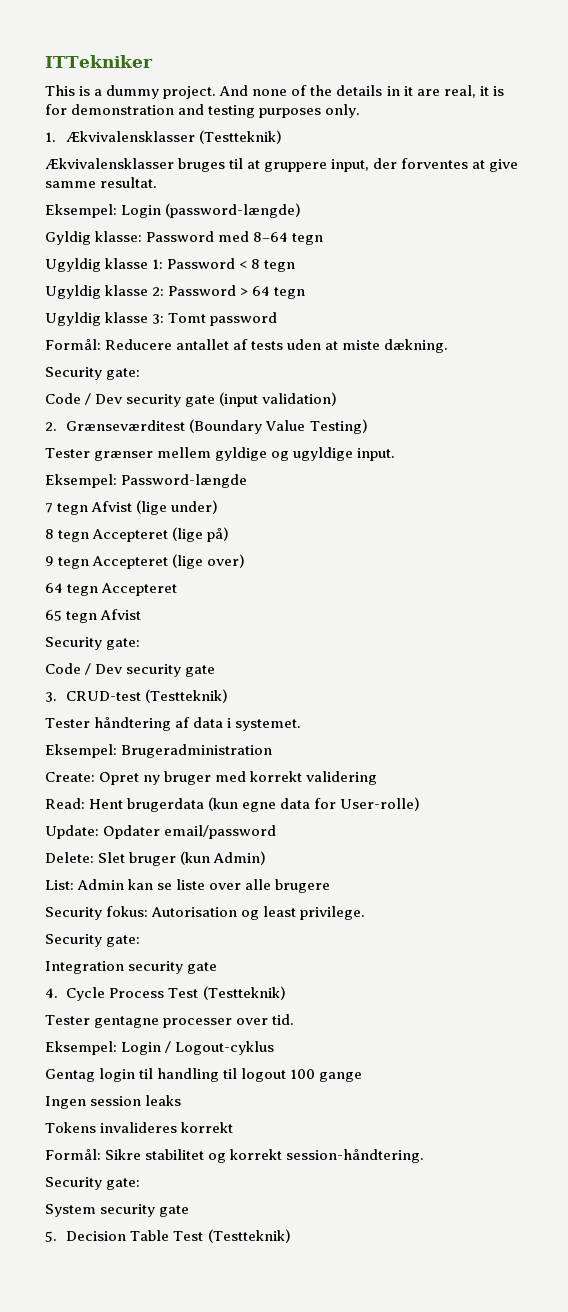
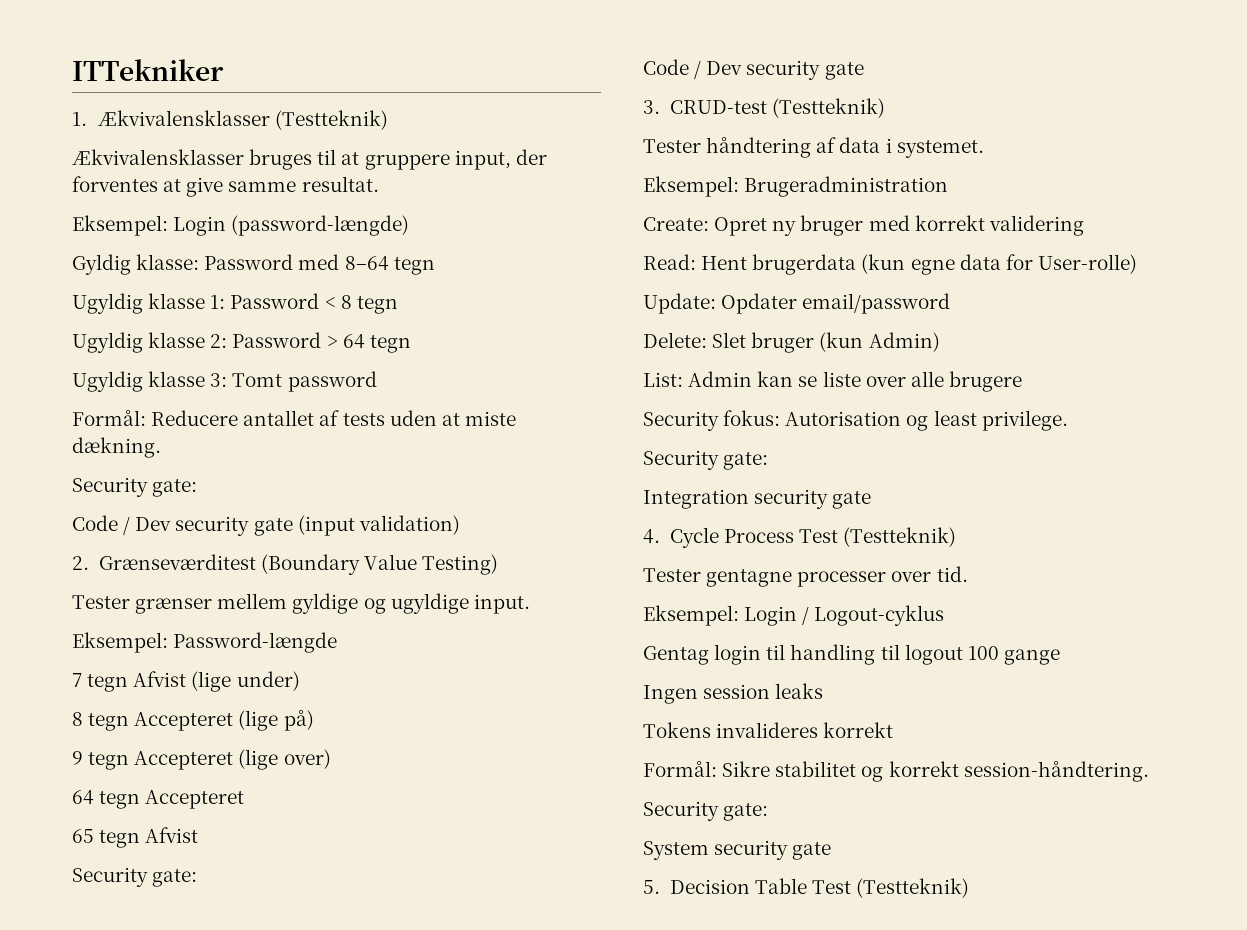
[45,85,504,99] [45,104,361,118] // This is a dummy project. And none of the details in it are real, it is for demonstration and testing purposes only. -> (224, 70) none

